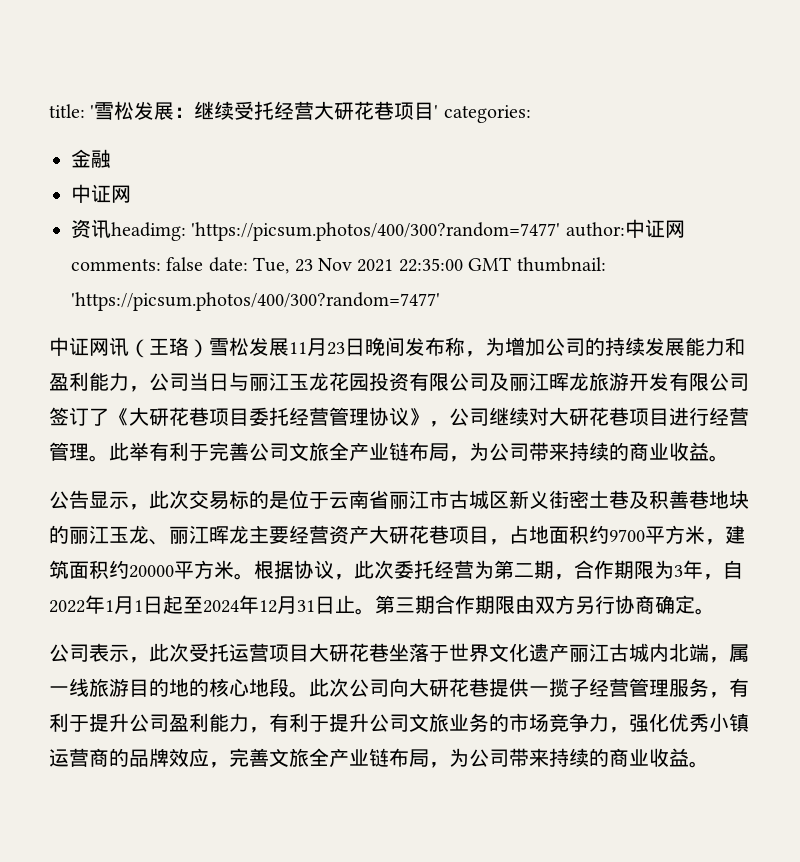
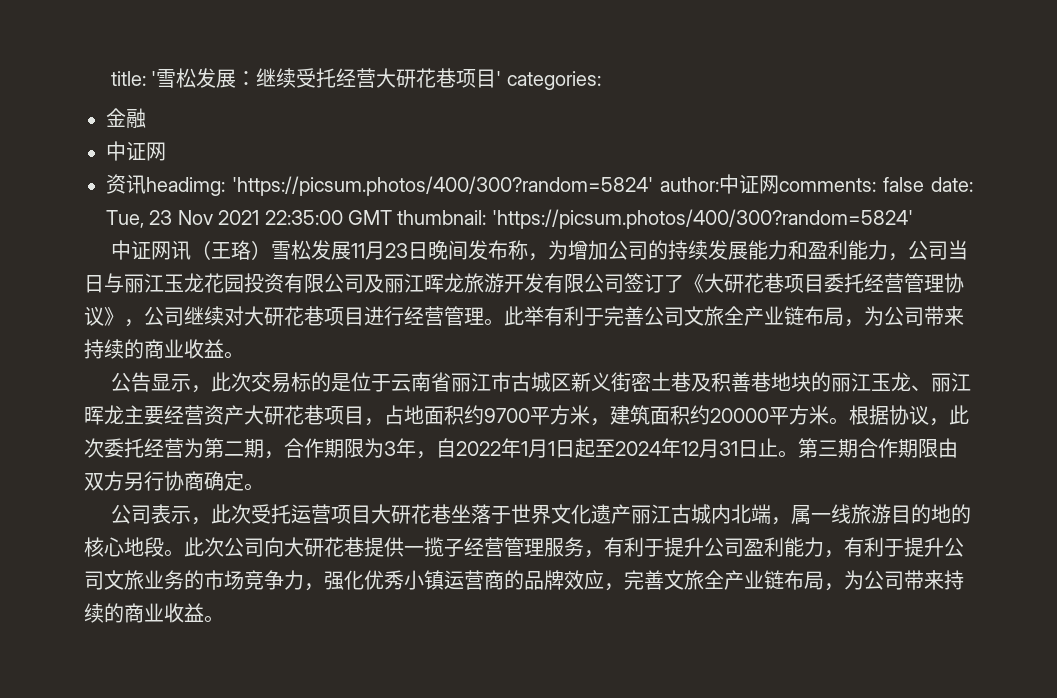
[191,222,561,241] 'https://picsum.photos/400/300?random=7477' -> [232,176,653,196] 'https://picsum.photos/400/300?random=5824'
[71,292,440,311] 'https://picsum.photos/400/300?random=7477' -> [491,209,913,229] 'https://picsum.photos/400/300?random=5824'

